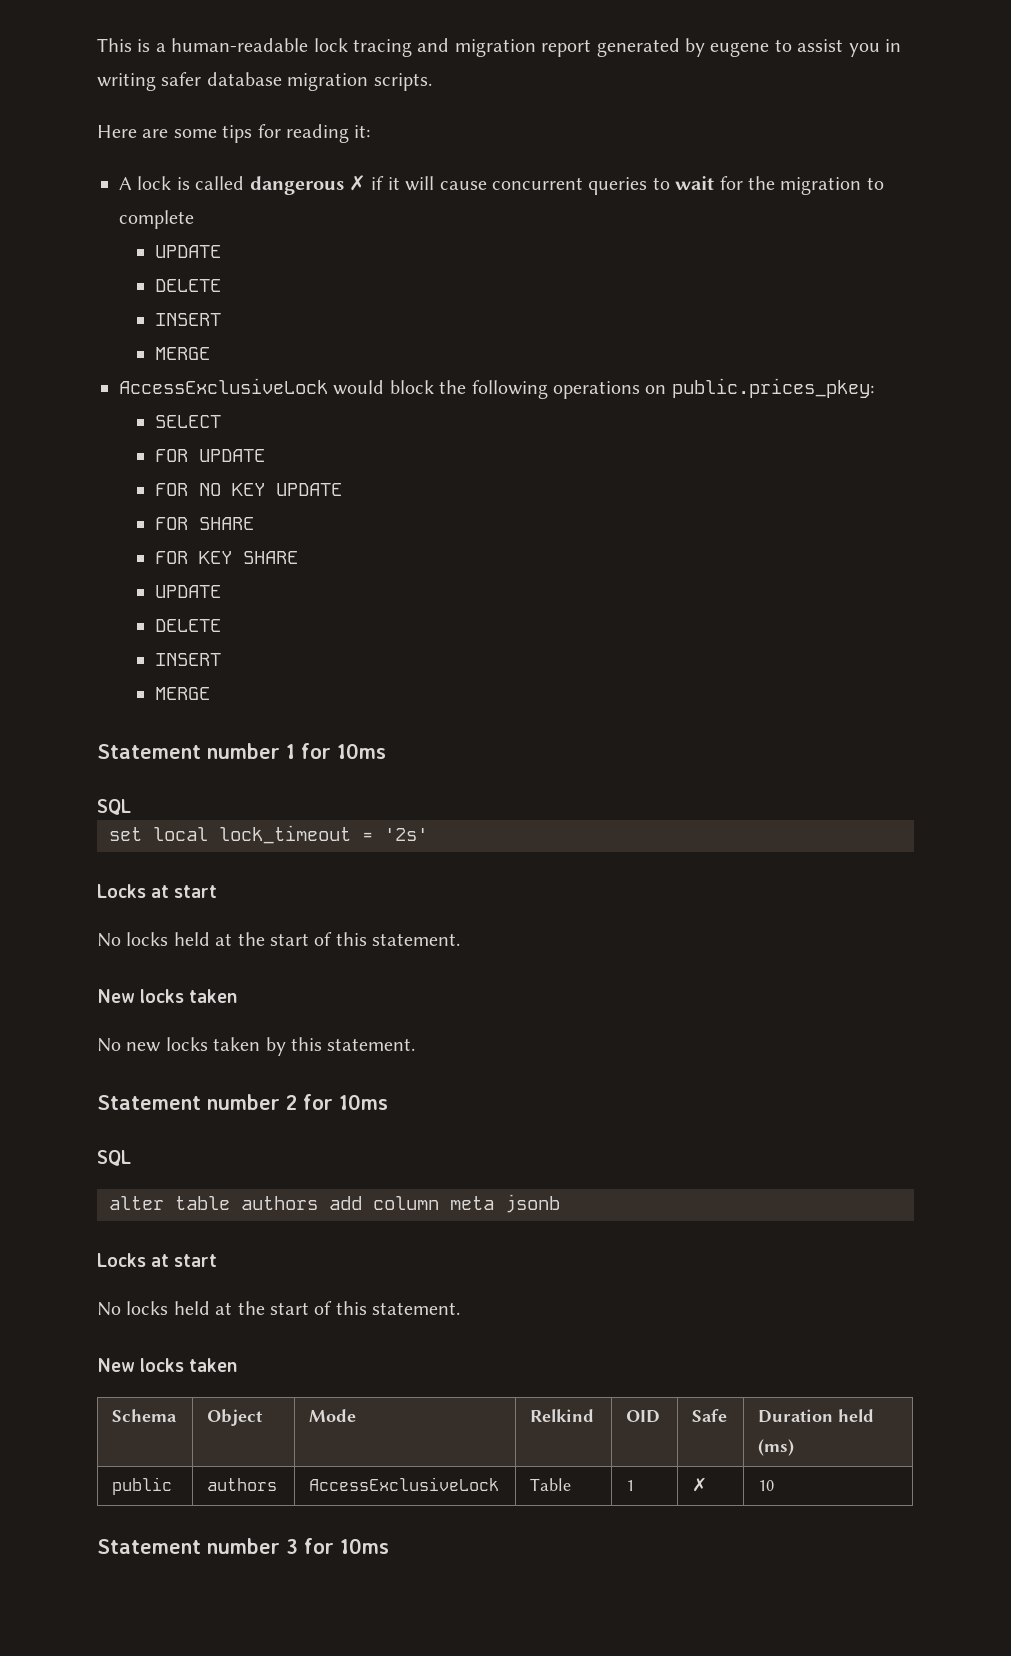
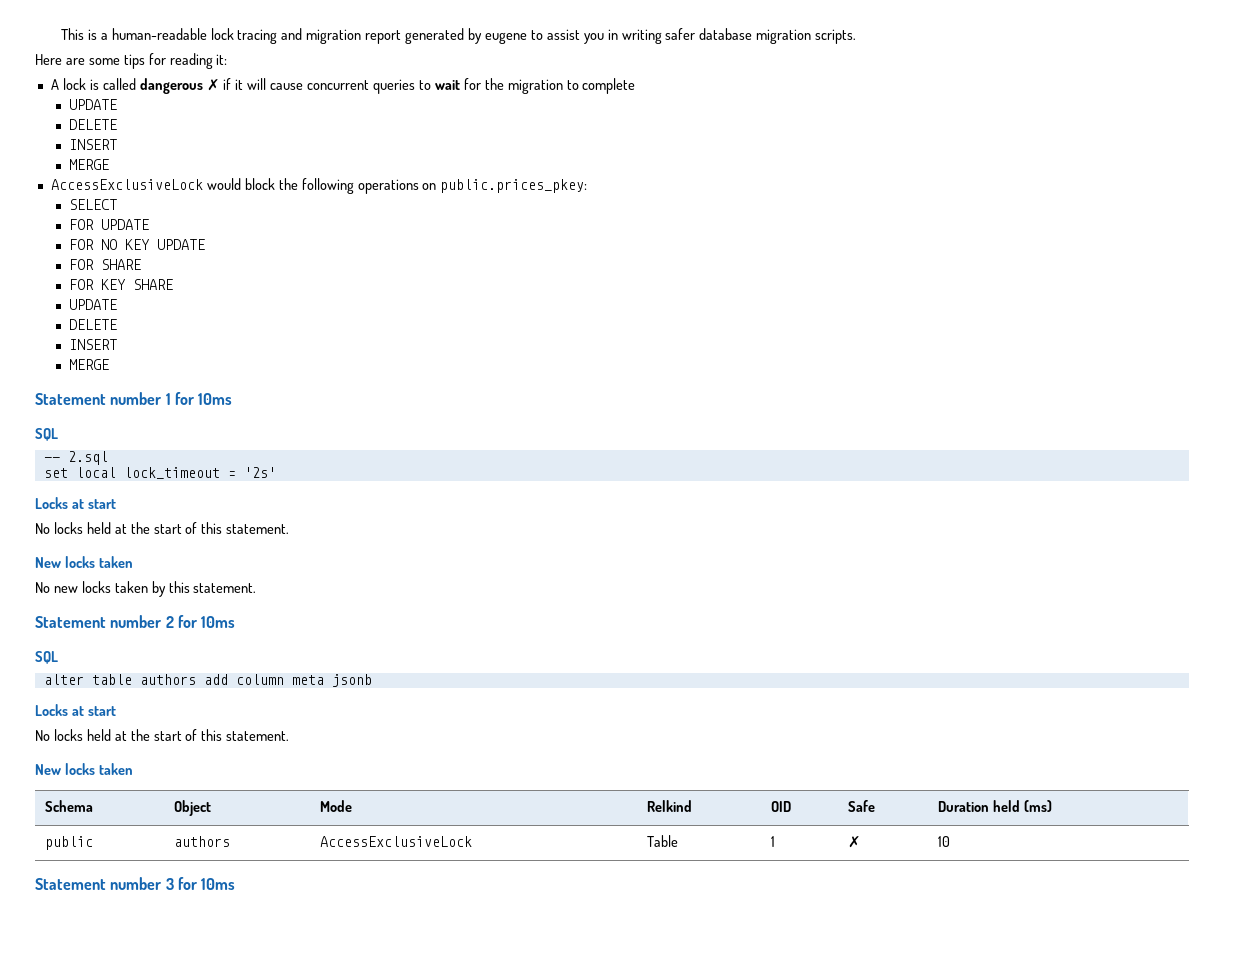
(131, 807) none -> [43,451,108,465] // -- 2.sql

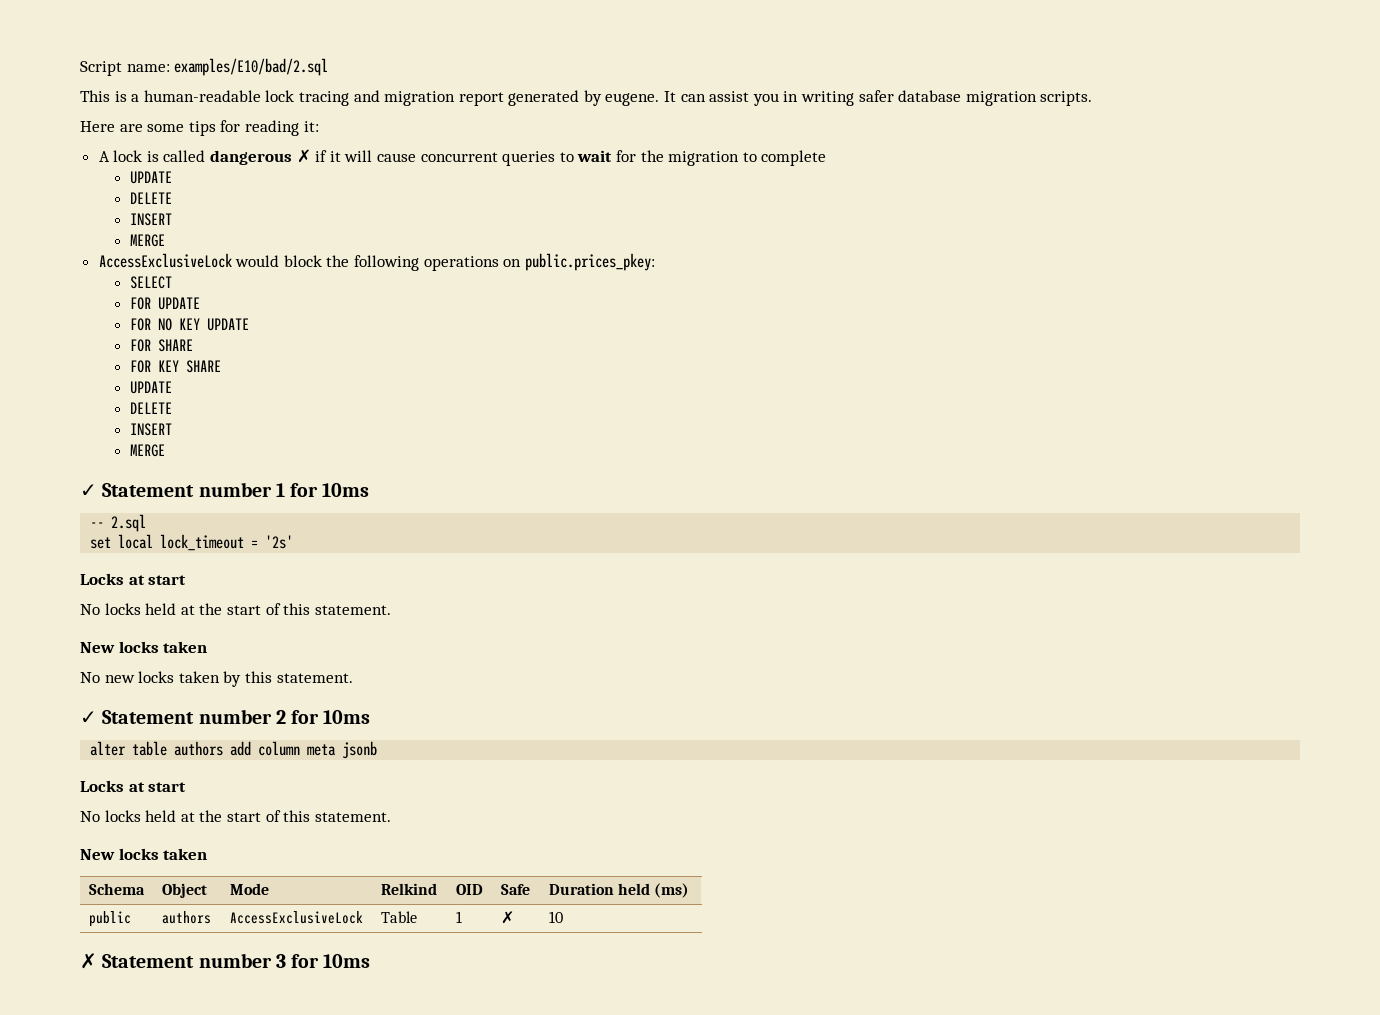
(60, 34) none -> [80,58,329,76] Script name: examples/E10/bad/2.sql //
[484,30,543,44] eugene to -> [605,91,706,106] eugene. It can
(109, 364) none -> [80,484,97,497] ✓
[35,428,58,441] // SQL -> (370, 490) none
(257, 588) none -> [80,711,97,724] ✓
[35,651,58,664] // SQL -> (371, 717) none
(950, 841) none -> [80,953,97,969] ✗

